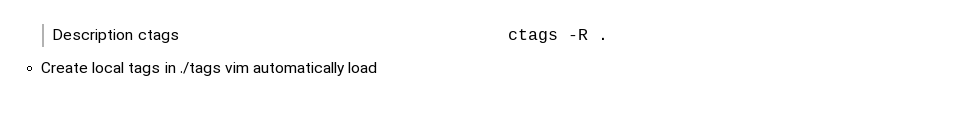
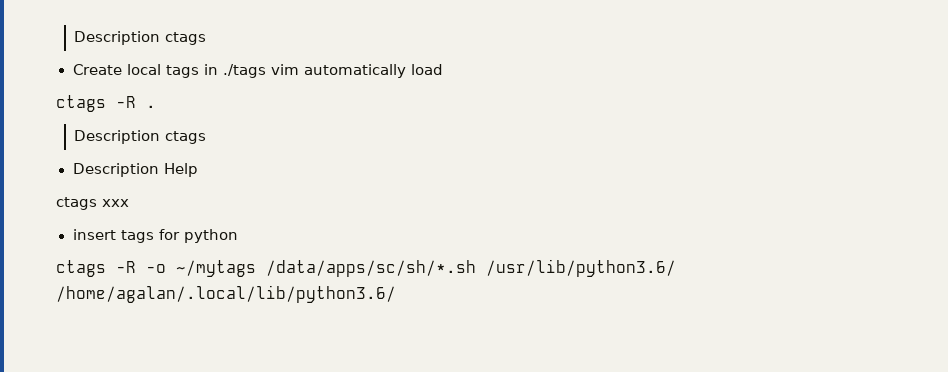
(608, 38) none -> [74,130,207,144] [72,163,198,177] [56,197,129,210] [72,229,238,243] [56,259,676,277] [56,285,396,303] // Description ctags // Description Help // ctags xxx // insert tags for python // ctags -R -o ~/mytags /data/apps/sc/sh/*.sh /usr/lib/python3.6/ /home/agalan/.local/lib/python3.6/

